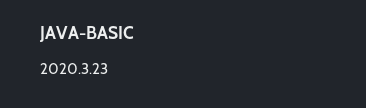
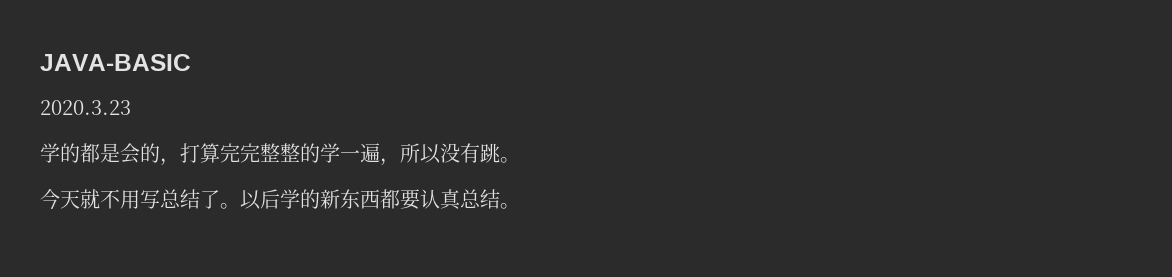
(108, 68) none -> [40,143,520,166] [40,189,520,210] // 学的都是会的，打算完完整整的学一遍，所以没有跳。 // 今天就不用写总结了。以后学的新东西都要认真总结。

